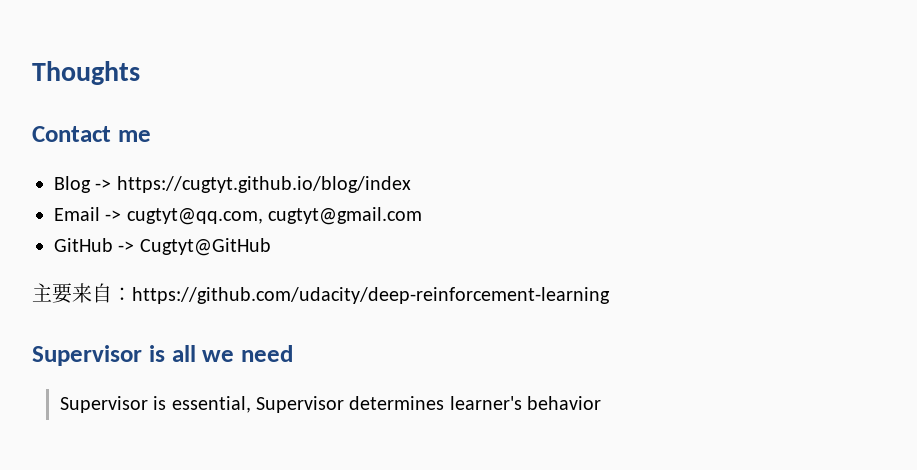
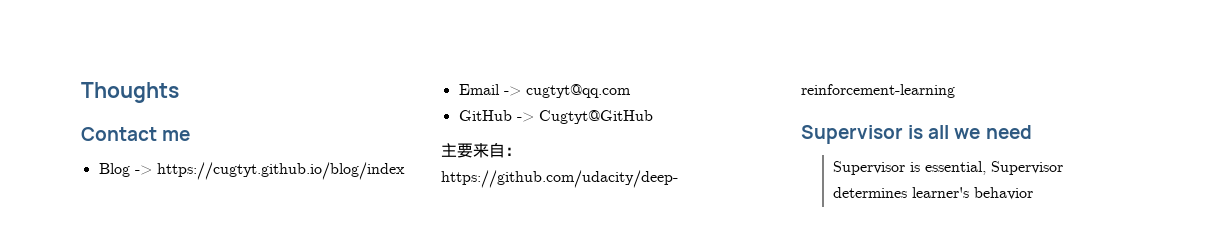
[126,207,423,225] cugtyt@qq.com, cugtyt@gmail.com -> [525,84,631,98] cugtyt@qq.com

